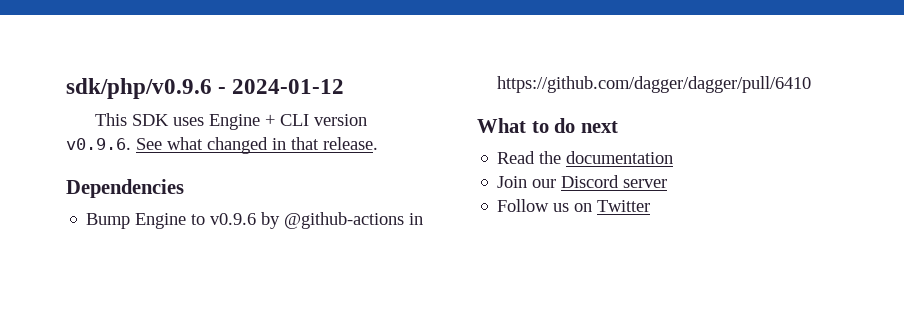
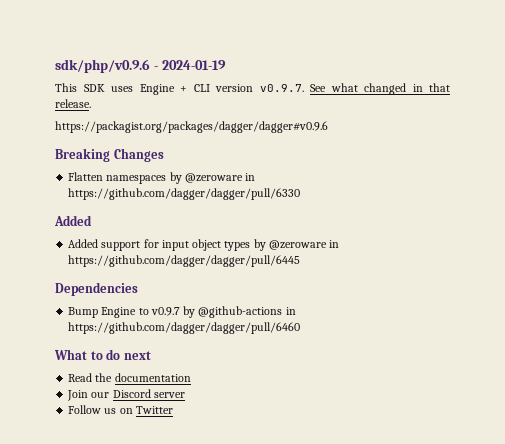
[232,79,345,94] 2024-01-12 -> [161,60,226,70] 2024-01-19
[66,138,131,150] v0.9.6. -> [259,84,304,92] v0.9.7.
(378, 143) none -> [55,121,328,133] [55,148,164,162] [68,172,256,184] [68,188,301,200] [54,215,92,226] [68,239,340,251] [68,255,301,267] // https://packagist.org/packages/dagger/dagger#v0.9.6 // Breaking Changes // Flatten namespaces by @zeroware in https://github.com/dagger/dagger/pull/6330 // Added // Added support for input object types by @zeroware in https://github.com/dagger/dagger/pull/6445
[210,213,257,225] v0.9.6 -> [150,307,180,316] v0.9.7
[497,76,812,93] https://github.com/dagger/dagger/pull/6410 -> [68,322,301,334] https://github.com/dagger/dagger/pull/6460

